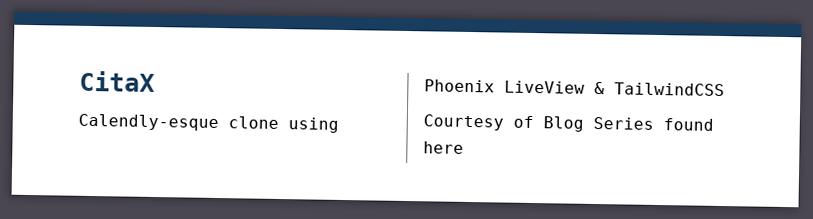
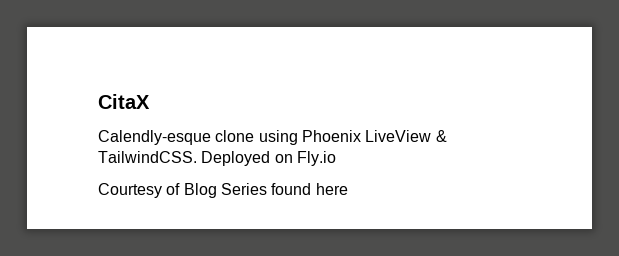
[614,82,725,97] TailwindCSS -> [98,151,336,166] TailwindCSS. Deployed on Fly.io

